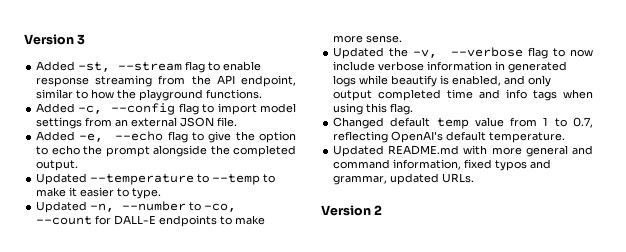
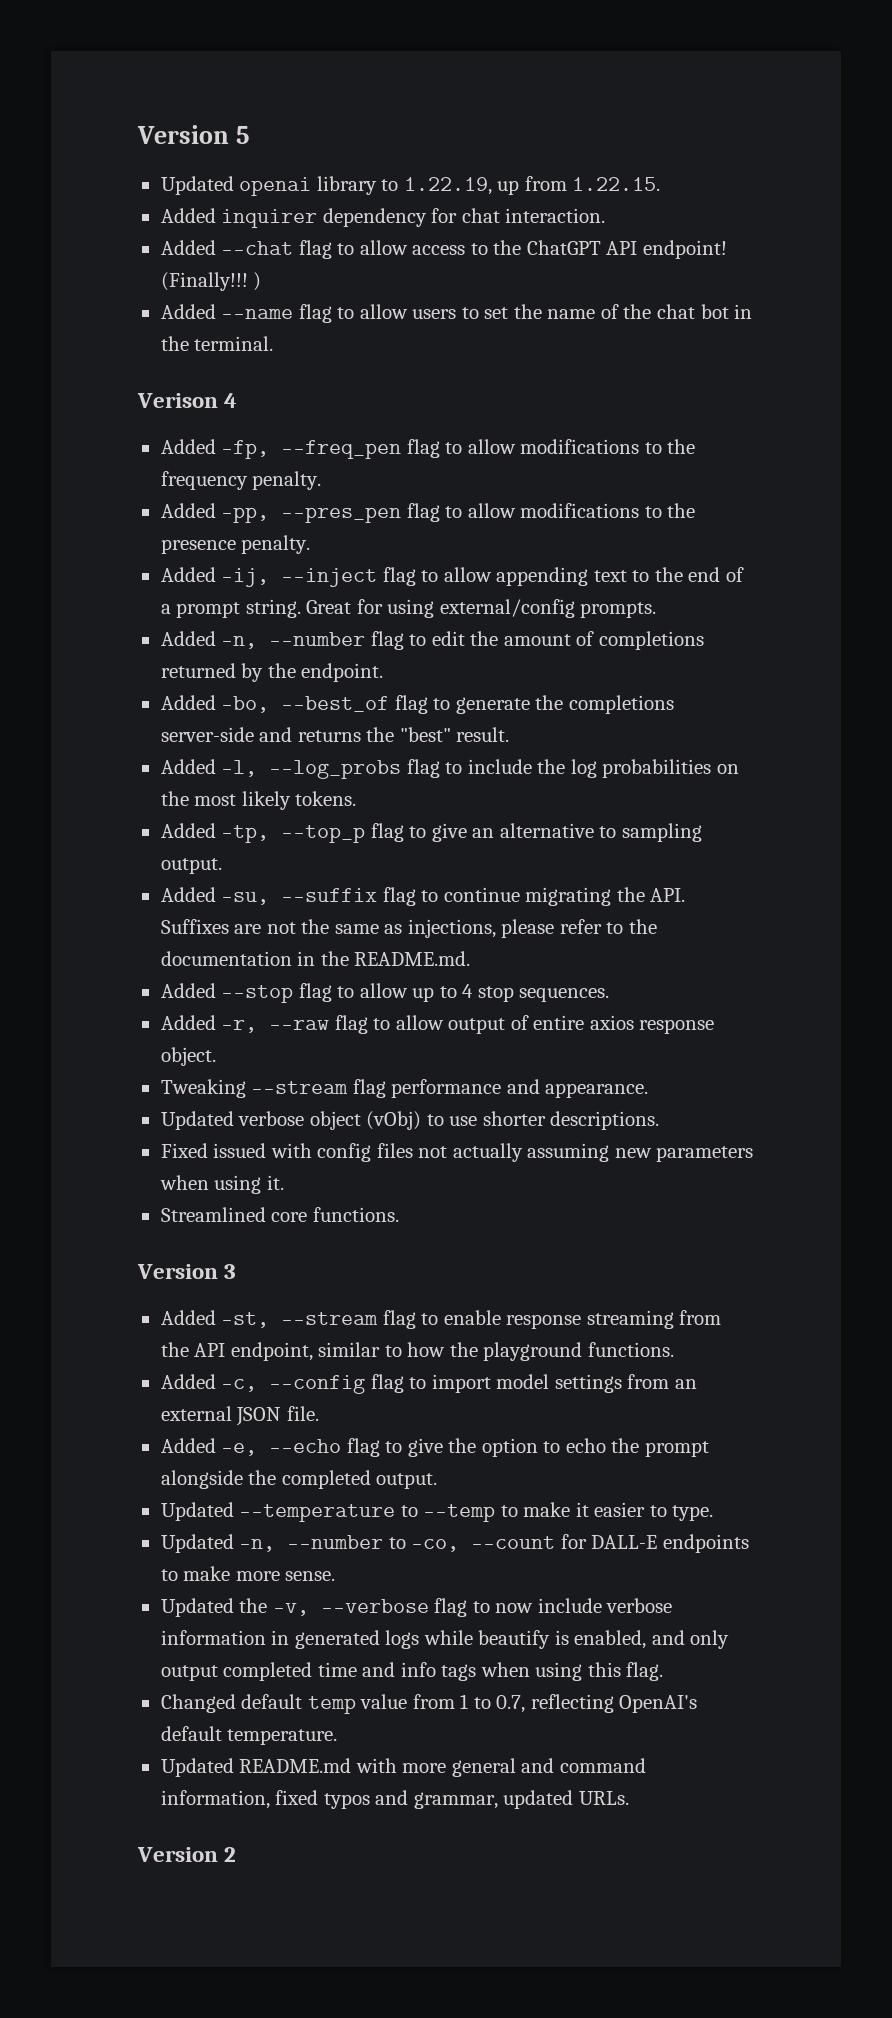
[24,34,74,45] Version -> [137,125,250,144] [160,176,661,196] [160,208,606,228] [160,240,727,259] [160,272,262,291] [160,304,753,323] [160,336,274,351] [137,393,238,408] [160,439,696,459] [160,471,322,490] [160,503,696,523] [160,535,311,554] [160,567,744,587] [160,599,657,618] [160,631,704,650] [160,663,384,682] [160,695,674,714] [160,727,510,742] [160,759,739,779] [160,791,357,810] [160,823,702,843] [160,858,222,874] [160,887,686,906] [160,919,657,938] [160,951,471,966] [160,983,610,1003] [160,1015,715,1034] [160,1047,216,1066] [160,1079,649,1098] [160,1111,660,1130] [160,1143,754,1162] [159,1175,284,1194] [160,1207,399,1222] [137,1264,218,1279] Version 5 // Updated openai library to 1.22.19, up from 1.22.15. // Added inquirer dependency for chat interaction. // Added --chat flag to allow access to the ChatGPT API endpoint! (Finally!!! ) // Added --name flag to allow users to set the name of the chat bot in the terminal. // Verison 4 // Added -fp, --freq_pen flag to allow modifications to the frequency penalty. // Added -pp, --pres_pen flag to allow modifications to the presence penalty. // Added -ij, --inject flag to allow appending text to the end of a prompt string. Great for using external/config prompts. // Added -n, --number flag to edit the amount of completions returned by the endpoint. // Added -bo, --best_of flag to generate the completions server-side and returns the "best" result. // Added -l, --log_probs flag to include the log probabilities on the most likely tokens. // Added -tp, --top_p flag to give an alternative to sampling output. // Added -su, --suffix flag to continue migrating the API. Suffixes are not the same as injections, please refer to the documentation in the README.md. // Added --stop flag to allow up to 4 stop sequences. // Added -r, --raw flag to allow output of entire axios response object. // Tweaking --stream flag performance and appearance. // Updated verbose object (vObj) to use shorter descriptions. // Fixed issued with config files not actually assuming new parameters when using it. // Streamlined core functions. // Version

